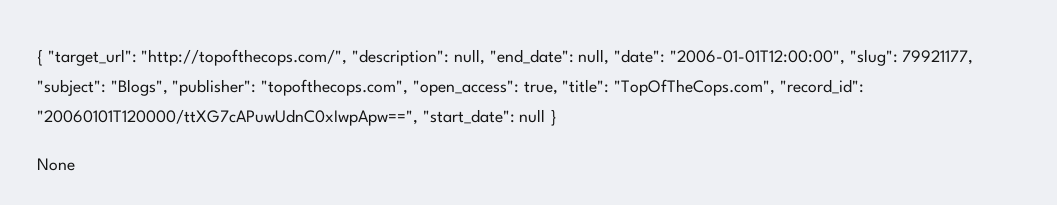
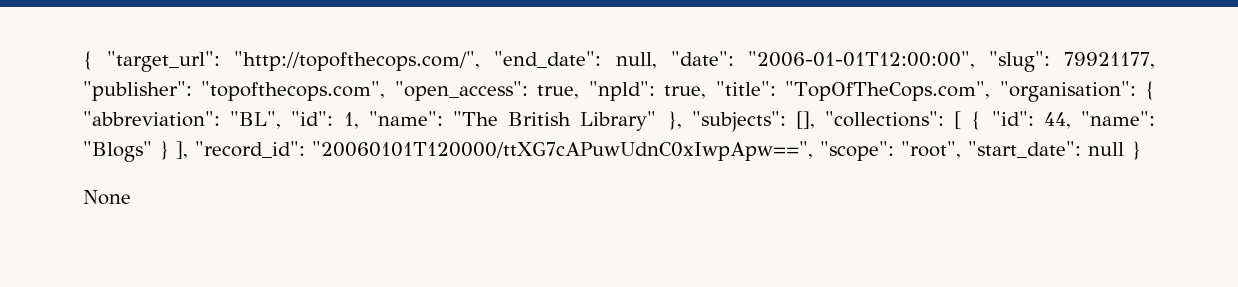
[352,49,485,66] "description": null, -> (481, 61) none
[37,79,168,96] "subject": "Blogs", -> (1155, 60) none
[562,79,864,96] [37,109,418,126] "title": "TopOfTheCops.com", "record_id": "20060101T120000/ttXG7cAPuwUdnC0xIwpApw==", -> [588,81,1155,102] [83,111,1155,132] [83,141,961,162] "npld": true, "title": "TopOfTheCops.com", "organisation": { "abbreviation": "BL", "id": 1, "name": "The British Library" }, "subjects": [], "collections": [ { "id": 44, "name": "Blogs" } ], "record_id": "20060101T120000/ttXG7cAPuwUdnC0xIwpApw==", "scope": "root",

